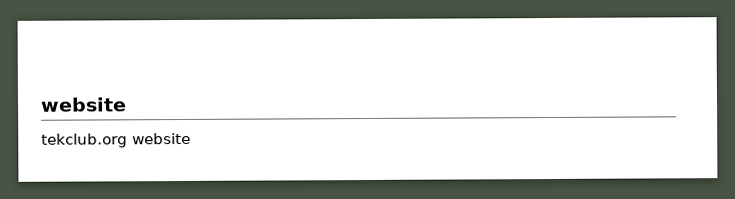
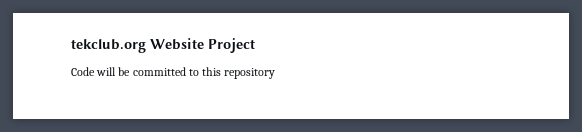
[40,97,127,112] [41,132,191,148] website // tekclub.org website -> [71,38,255,53] [71,67,276,79] tekclub.org Website Project // Code will be committed to this repository

